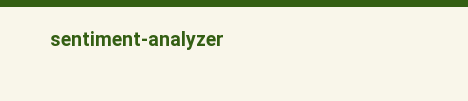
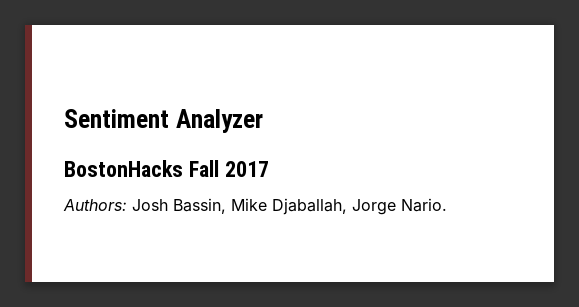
[50,31,224,50] sentiment-analyzer -> [64,109,263,133] [64,160,269,177] [63,198,447,215] Sentiment Analyzer // BostonHacks Fall 2017 // Authors: Josh Bassin, Mike Djaballah, Jorge Nario.

